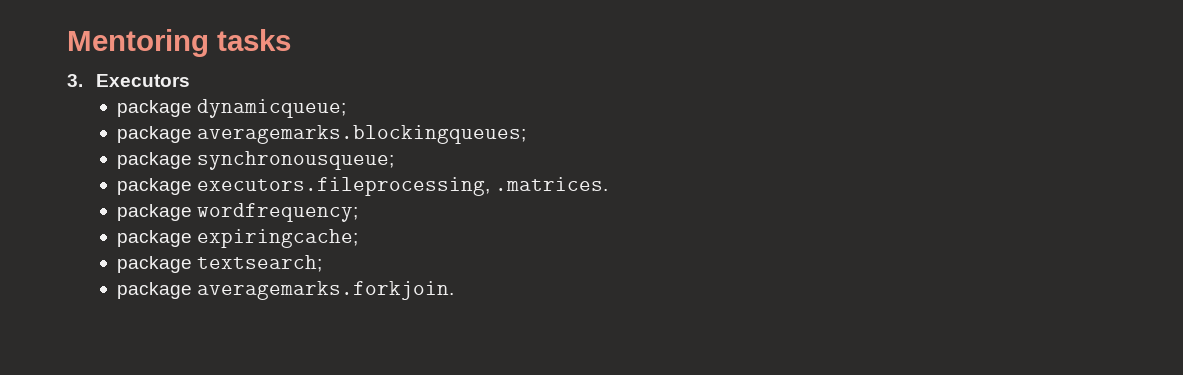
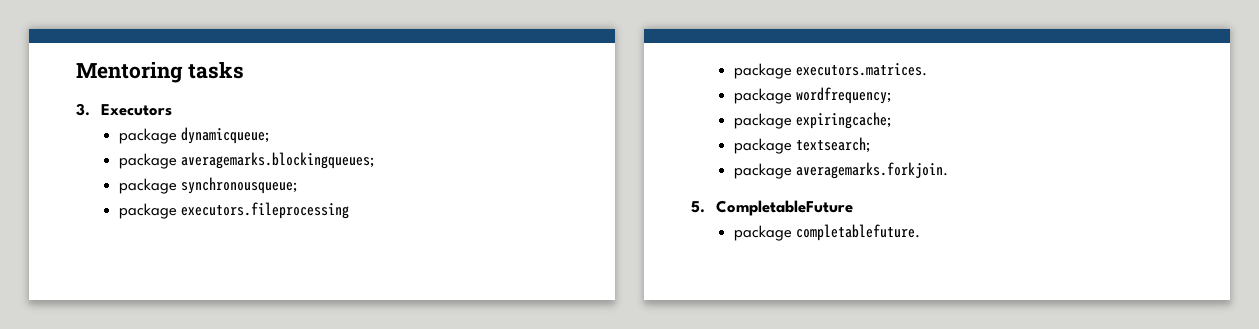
[196,177,608,196] executors.fileprocessing, .matrices. -> [181,202,350,219] [733,63,928,79] executors.fileprocessing // package executors.matrices.
(454, 290) none -> [691,200,853,216] [733,224,921,241] // 5. CompletableFuture // package completablefuture.

